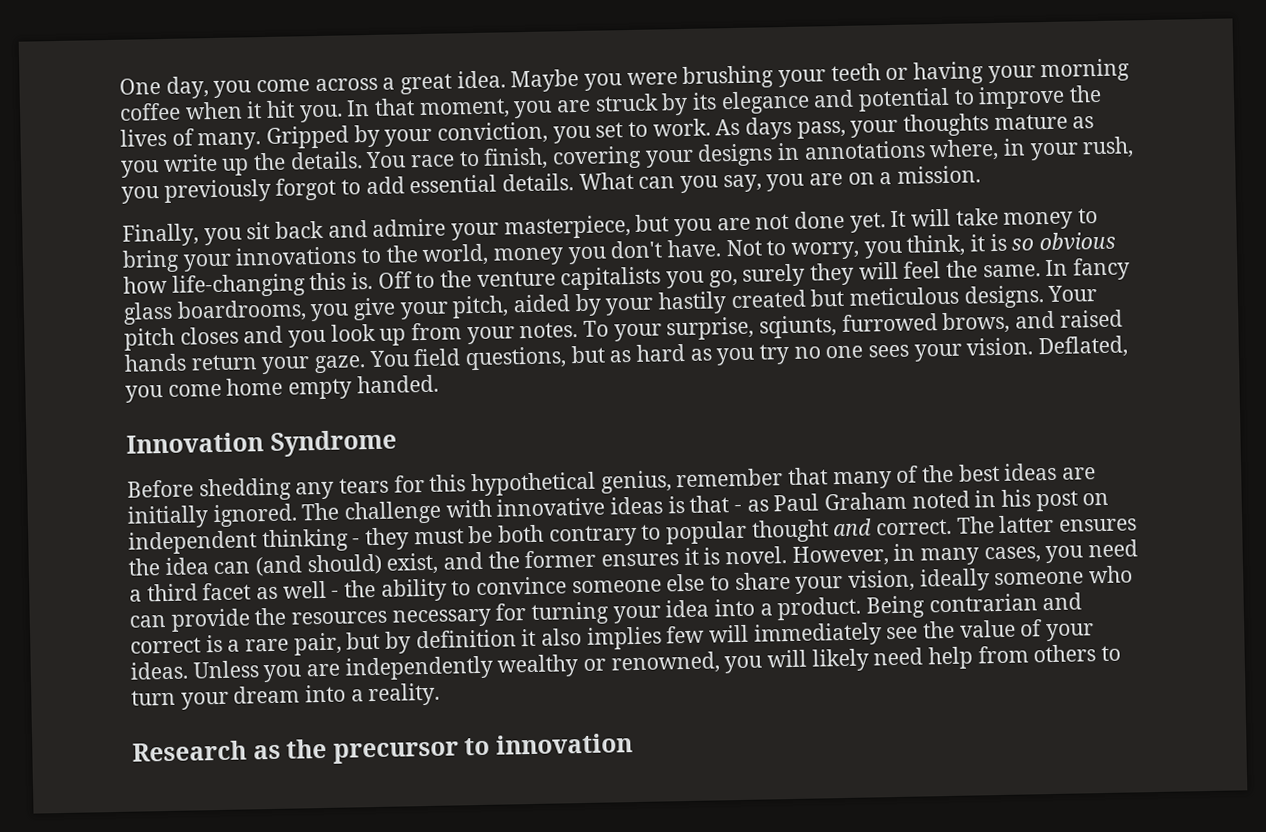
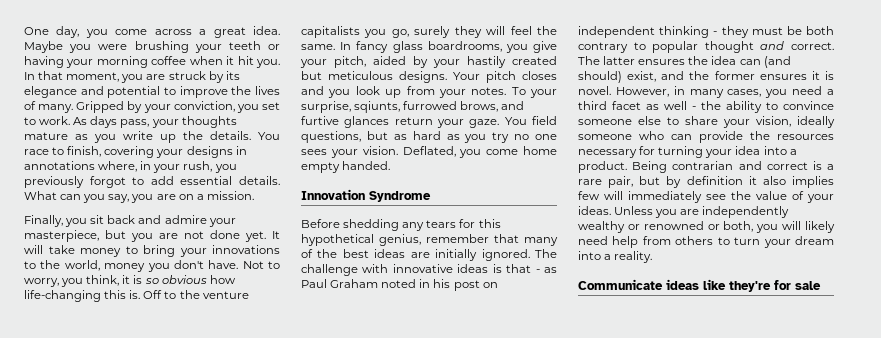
[1059,309,1123,328] [124,353,187,372] raised hands -> [301,116,390,128] furtive glances
[610,651,720,675] renowned, -> [643,221,754,232] renowned or both,
[132,733,634,764] Research as the precursor to innovation -> [578,279,821,292] Communicate ideas like they're for sale

